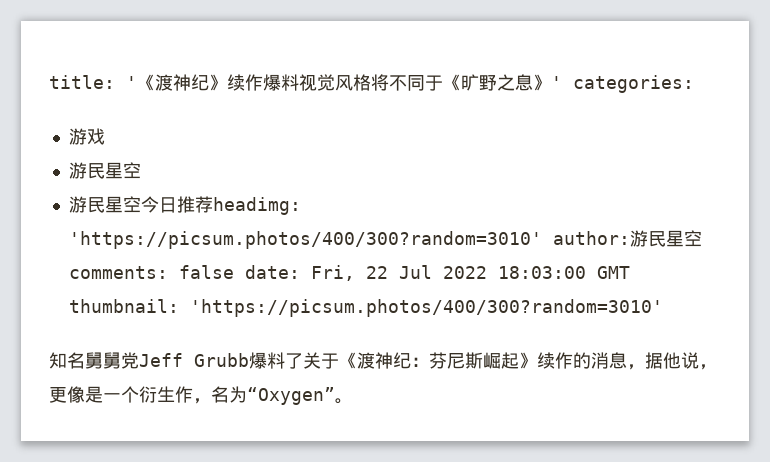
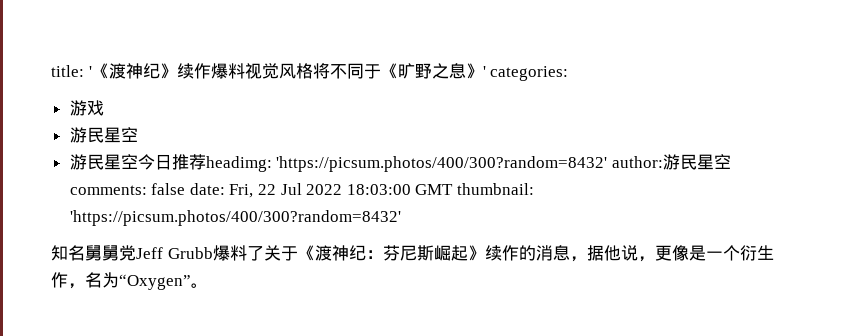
[68,231,542,249] 'https://picsum.photos/400/300?random=3010' -> [276,156,608,172] 'https://picsum.photos/400/300?random=8432'
[189,299,663,317] 'https://picsum.photos/400/300?random=3010' -> [69,210,401,226] 'https://picsum.photos/400/300?random=8432'

